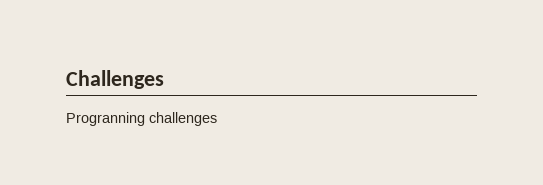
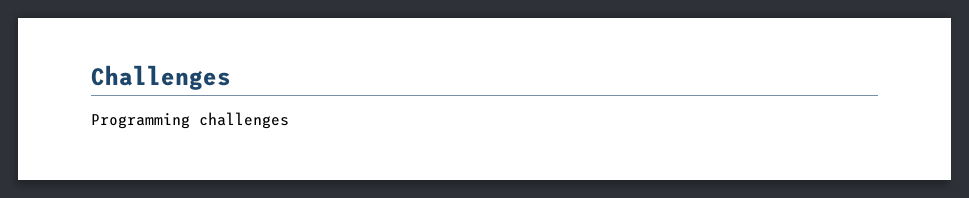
[66,112,145,126] Progranning -> [91,113,190,129] Programming

